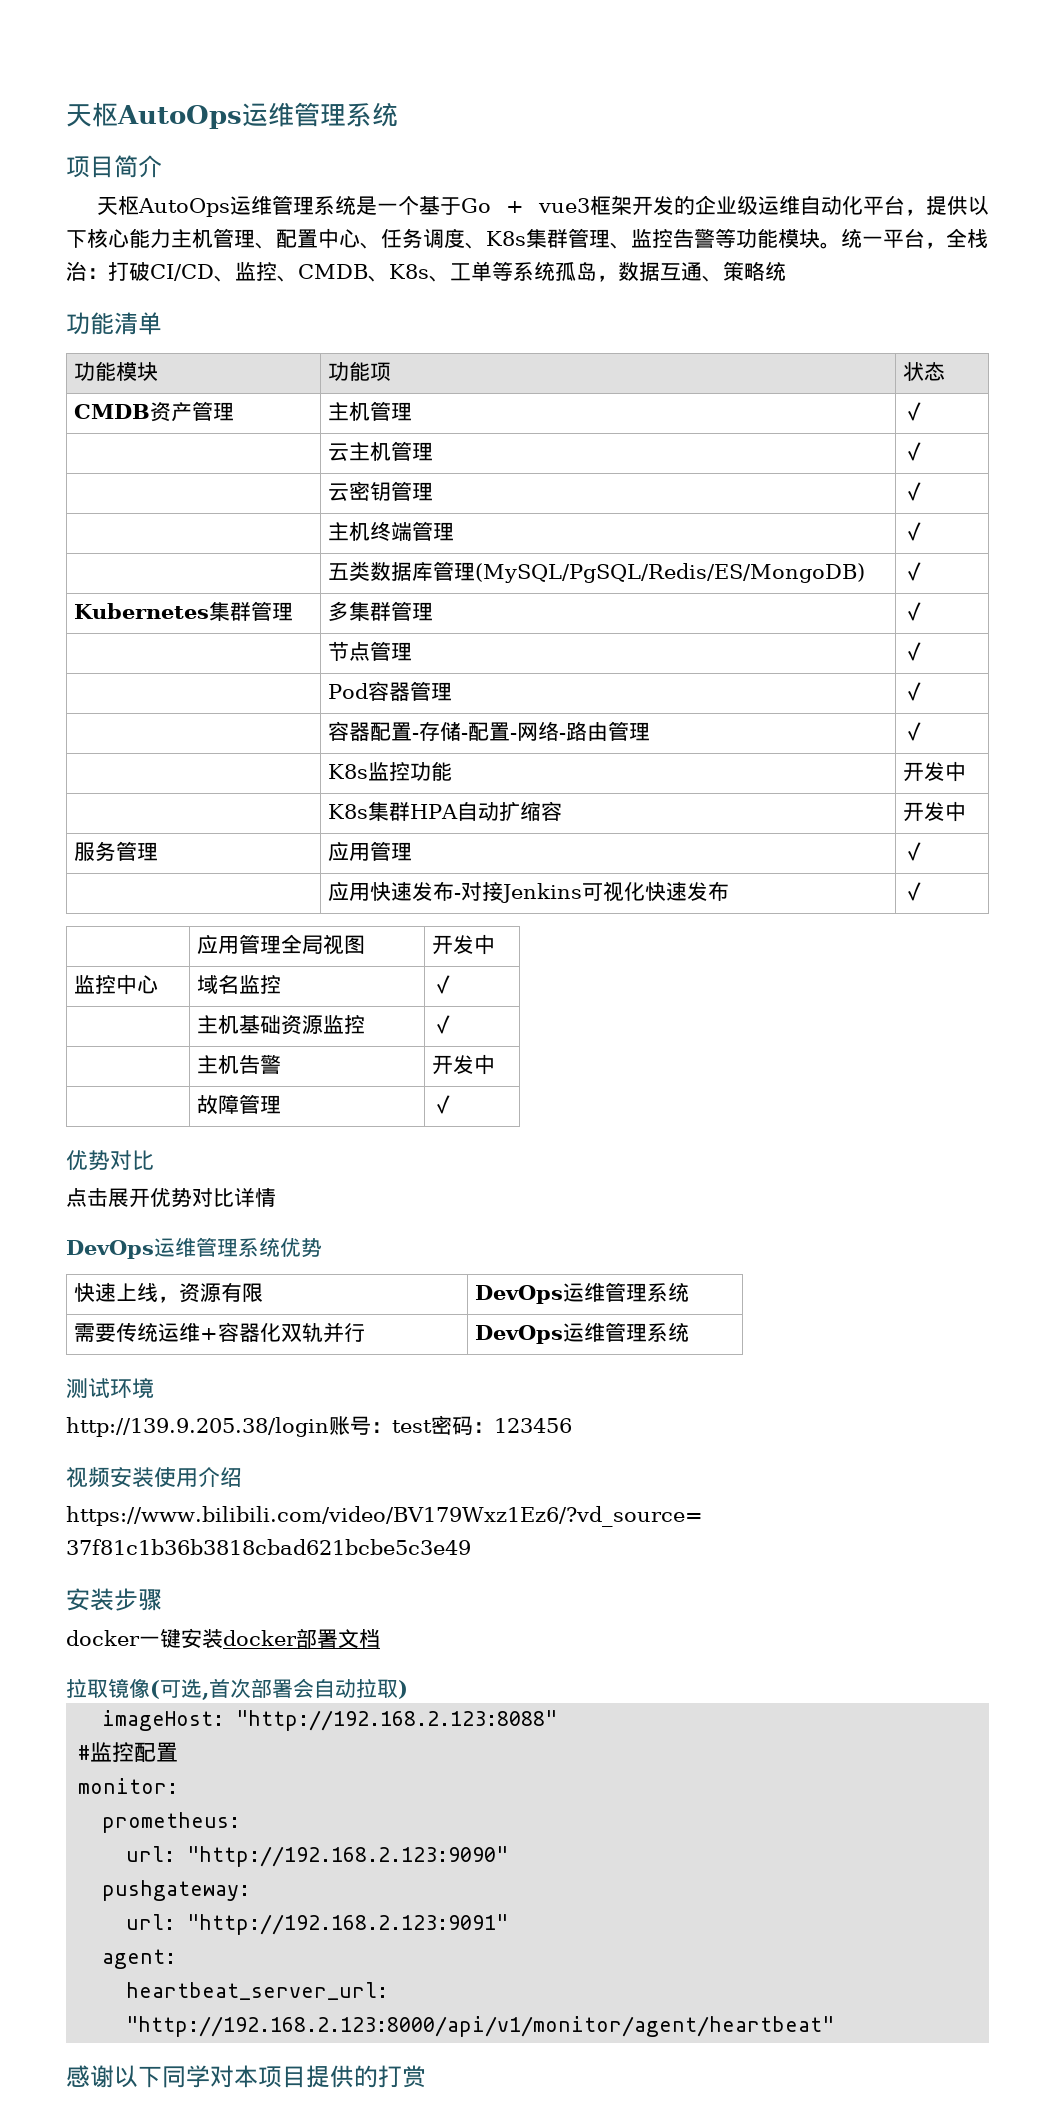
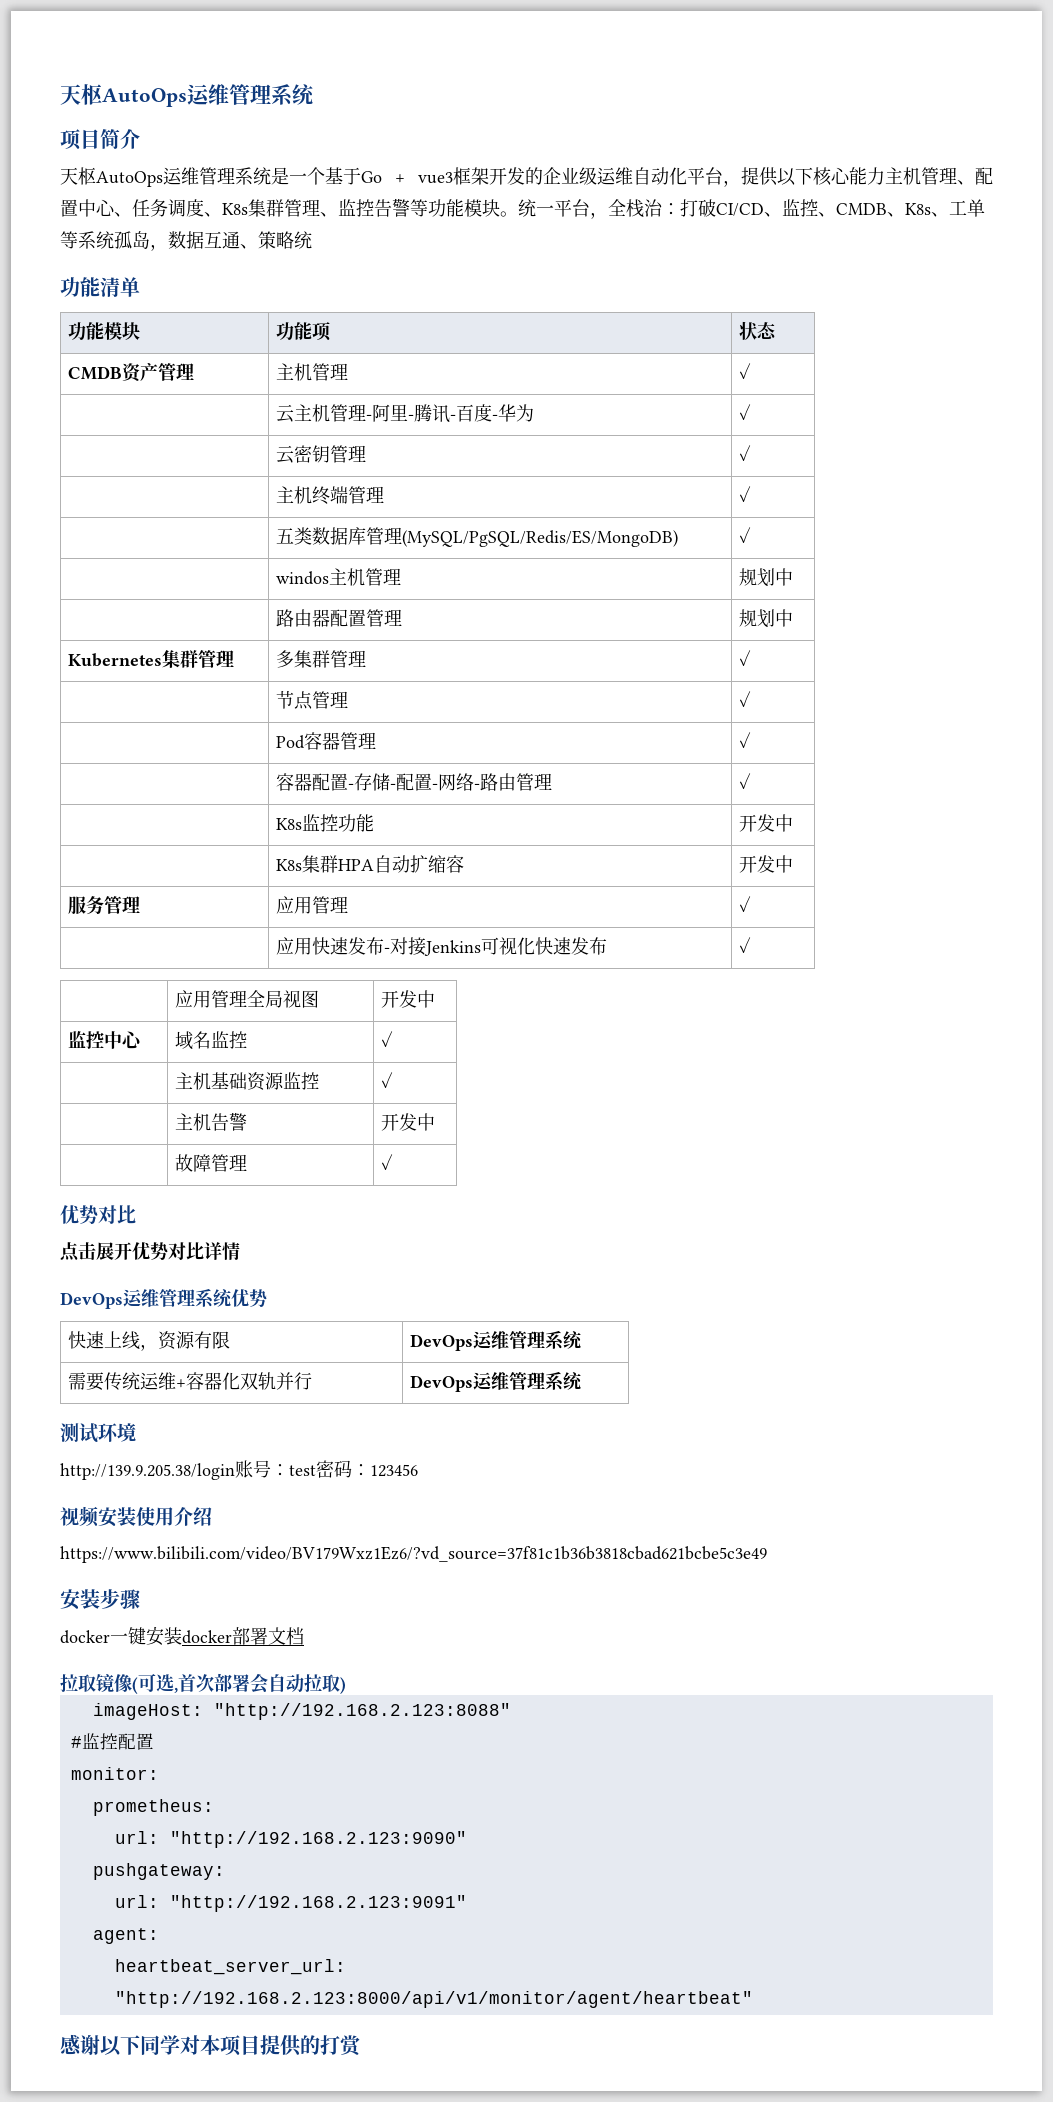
(434, 451) none -> [366,404,535,423] -阿里-腾讯-百度-华为
(925, 571) none -> [276,568,402,586] [739,568,794,587] [276,609,403,627] [739,609,794,628] // | windos主机管理 | 规划中 // | 路由器配置管理 | 规划中

